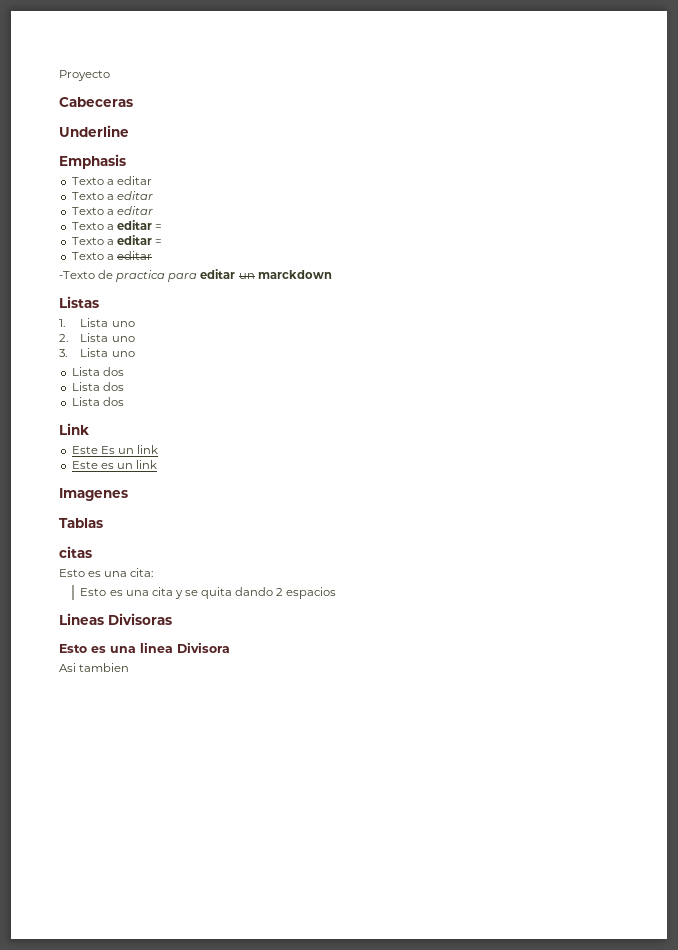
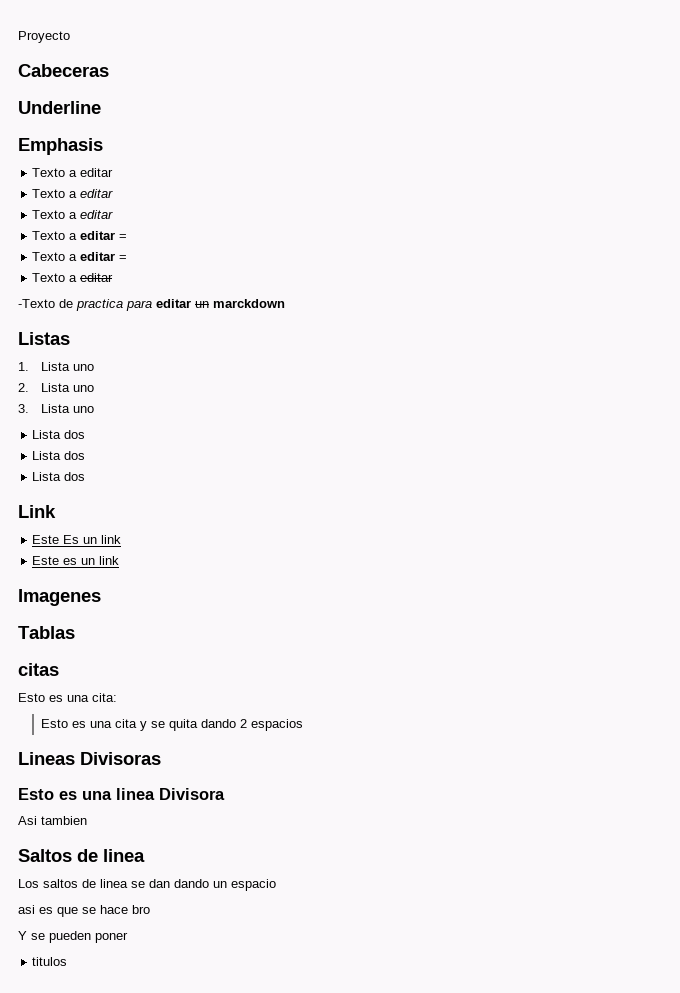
(130, 667) none -> [18,849,145,862] [18,879,276,891] [18,905,150,917] [18,931,128,943] [32,957,68,966] // Saltos de linea // Los saltos de linea se dan dando un espacio // asi es que se hace bro // Y se pueden poner // titulos

